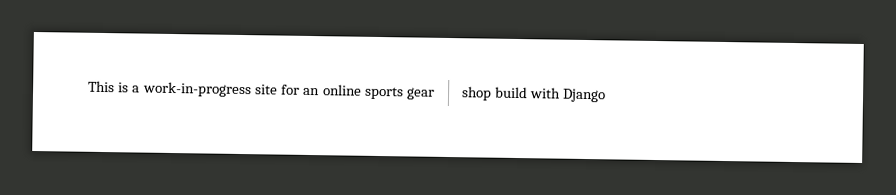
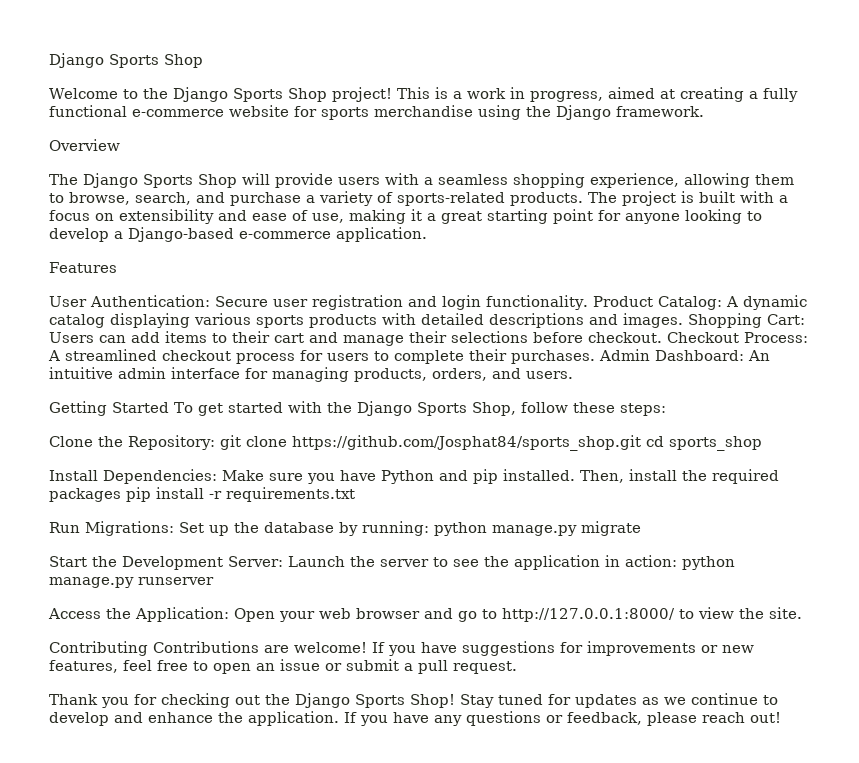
[88,80,606,103] This is a work-in-progress site for an online sports gear shop build with Django -> [49,53,203,68] [49,87,798,102] [49,105,704,120] [49,139,120,151] [49,173,794,188] [49,191,788,206] [49,209,762,224] [49,227,427,242] [49,262,117,273] [49,295,807,310] [49,313,805,328] [49,331,808,346] [48,349,770,364] [49,367,573,382] [49,401,666,416] [49,435,762,451] [49,469,779,484] [49,487,355,502] [49,521,641,536] [49,555,735,570] [49,577,214,588] [48,607,802,622] [49,641,754,656] [49,659,517,674] [49,693,778,708] [49,711,781,726] Django Sports Shop // Welcome to the Django Sports Shop project! This is a work in progress, aimed at creating a fully functional e-commerce website for sports merchandise using the Django framework. // Overview // The Django Sports Shop will provide users with a seamless shopping experience, allowing them to browse, search, and purchase a variety of sports-related products. The project is built with a focus on extensibility and ease of use, making it a great starting point for anyone looking to develop a Django-based e-commerce application. // Features // User Authentication: Secure user registration and login functionality. Product Catalog: A dynamic catalog displaying various sports products with detailed descriptions and images. Shopping Cart: Users can add items to their cart and manage their selections before checkout. Checkout Process: A streamlined checkout process for users to complete their purchases. Admin Dashboard: An intuitive admin interface for managing products, orders, and users. // Getting Started To get started with the Django Sports Shop, follow these steps: // Clone the Repository: git clone https://github.com/Josphat84/sports_shop.git cd sports_shop // Install Dependencies: Make sure you have Python and pip installed. Then, install the required packages pip install -r requirements.txt // Run Migrations: Set up the database by running: python manage.py migrate // Start the Development Server: Launch the server to see the application in action: python manage.py runserver // Access the Application: Open your web browser and go to http://127.0.0.1:8000/ to view the site. // Contributing Contributions are welcome! If you have suggestions for improvements or new features, feel free to open an issue or submit a pull request. // Thank you for checking out the Django Sports Shop! Stay tuned for updates as we continue to develop and enhance the application. If you have any questions or feedback, please reach out!

